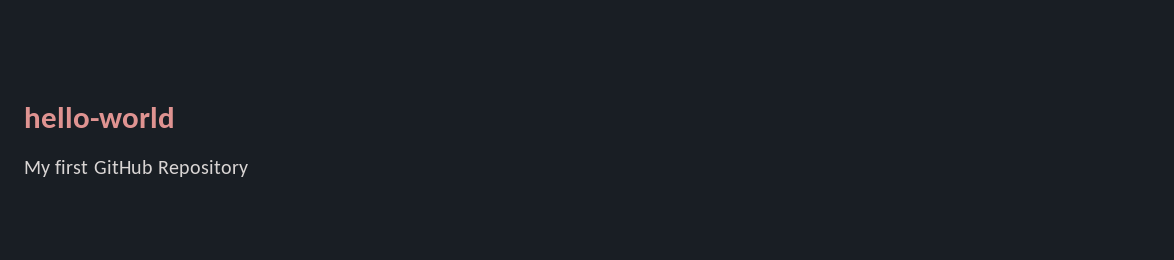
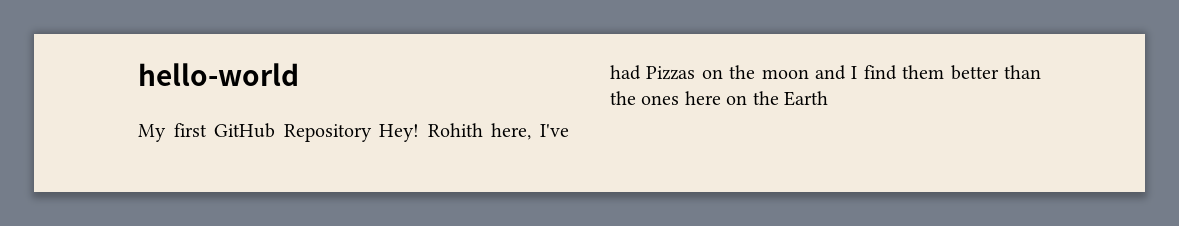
(249, 168) none -> [379,123,569,142] [610,65,1041,80] [610,91,828,106] Hey! Rohith here, I've had Pizzas on the moon and I find them better than the ones here on the Earth

